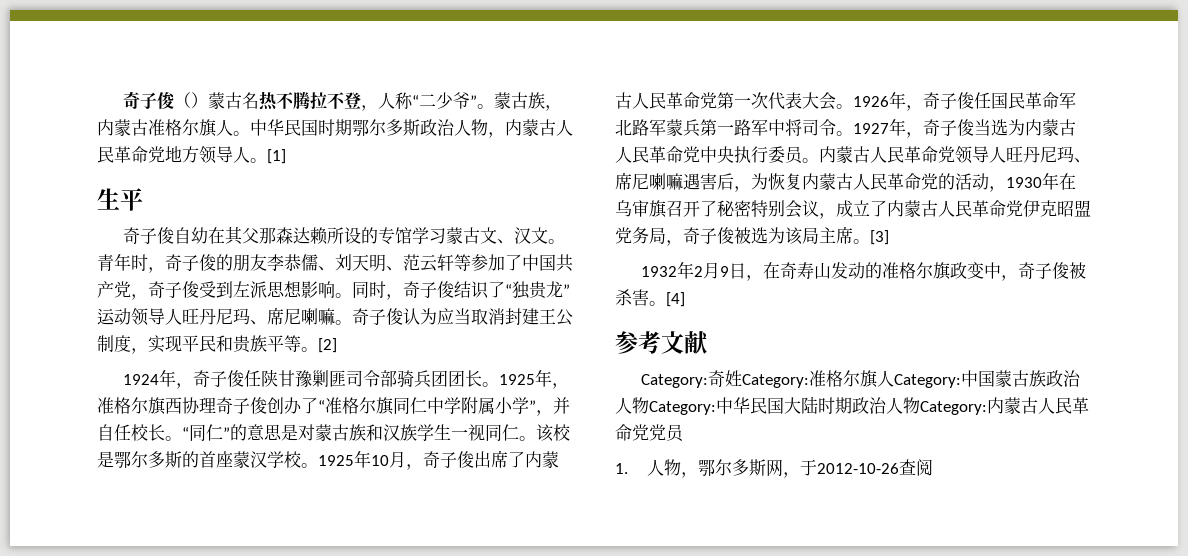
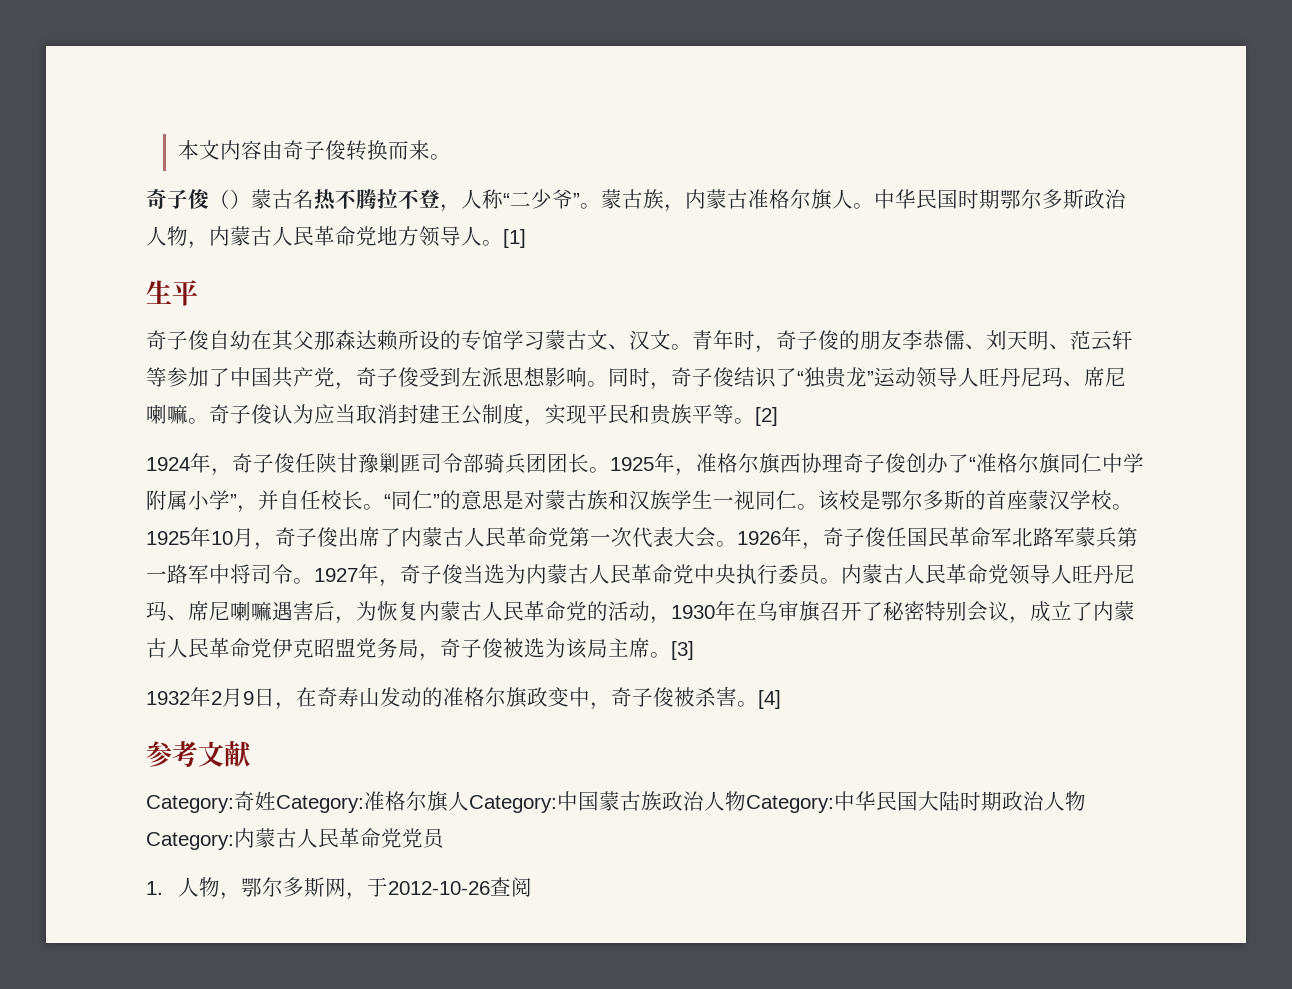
(123, 100) none -> [177,140,451,161] 本文内容由奇子俊转换而来。 //

